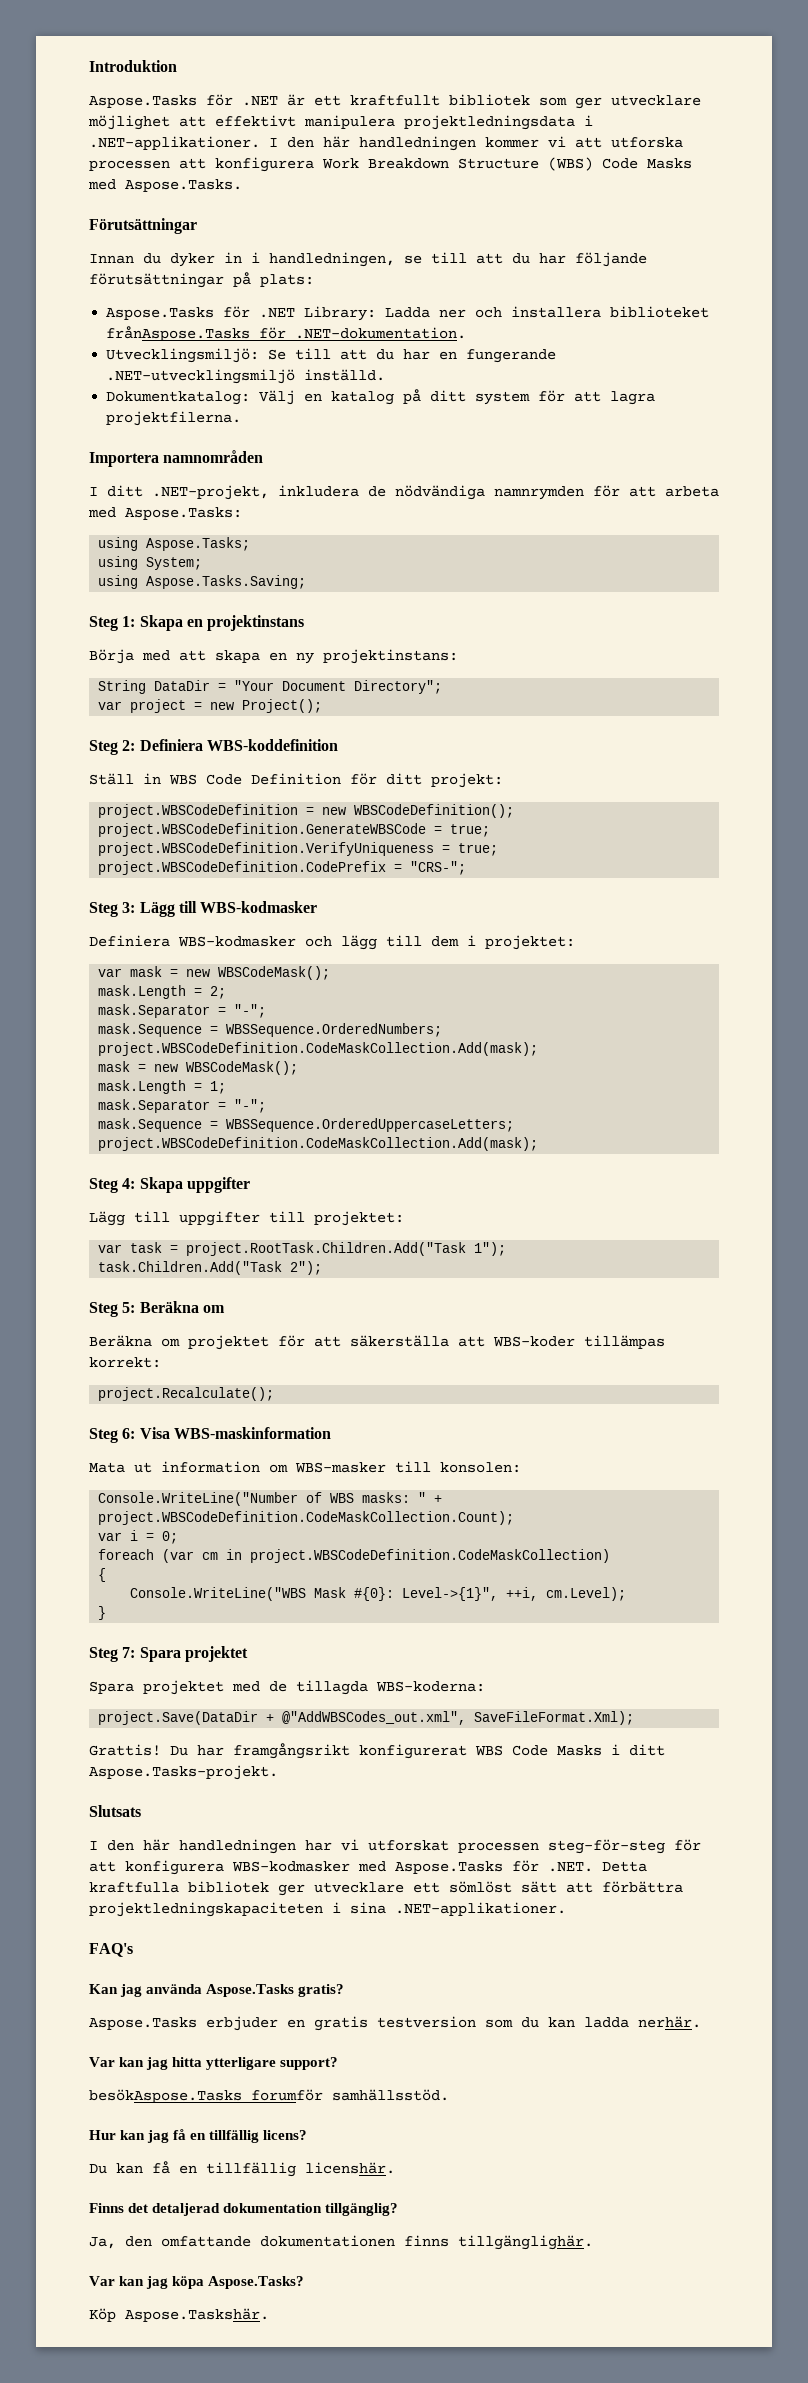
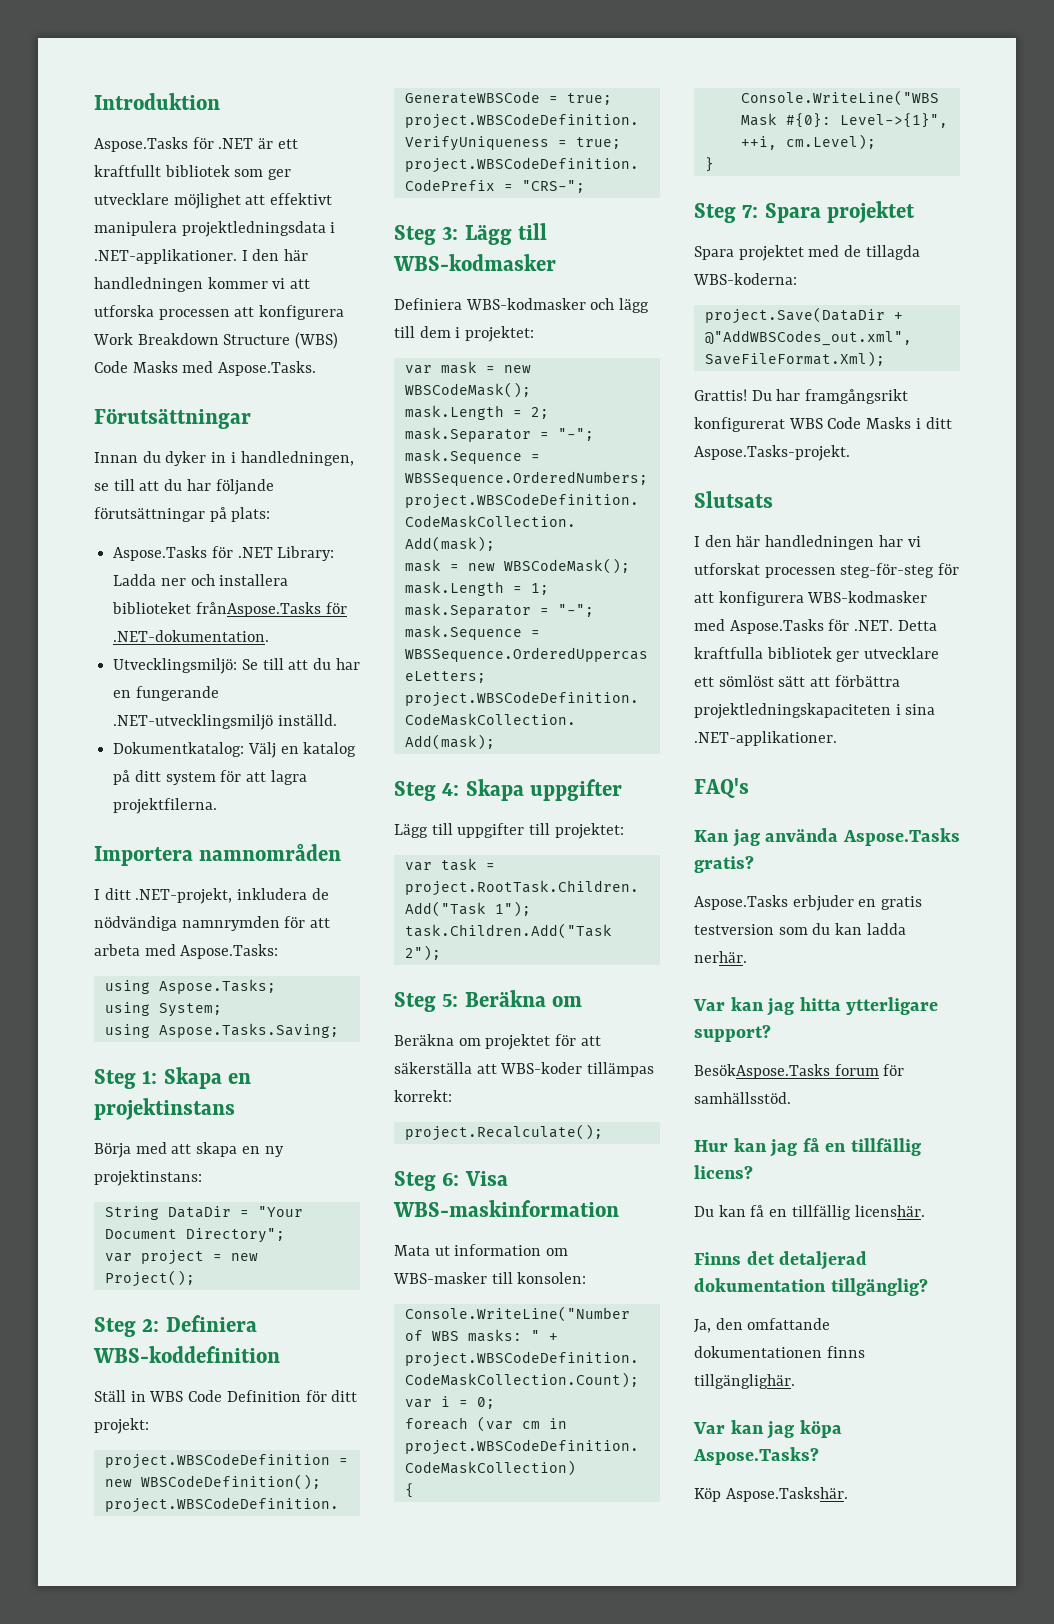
[89,2089,323,2103] besökAspose.Tasks forumför -> [694,1064,905,1079] BesökAspose.Tasks forum för

